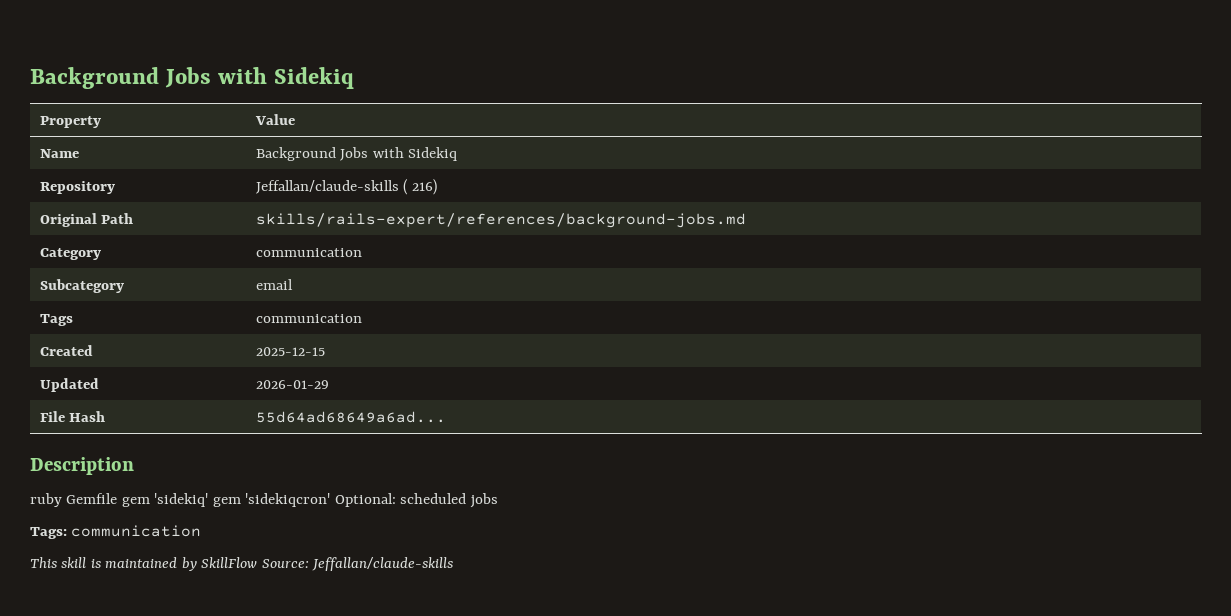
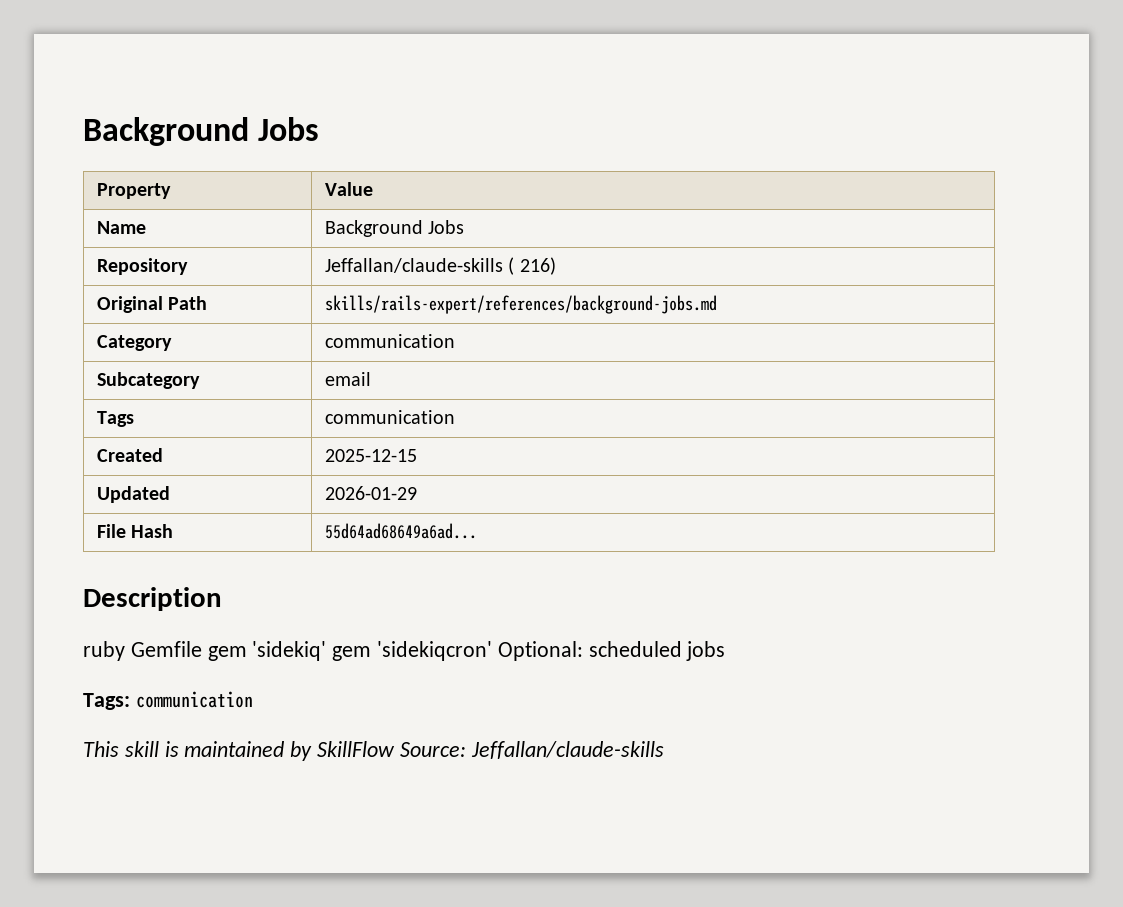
[30,67,355,89] Background Jobs with Sidekiq -> [83,117,320,146] Background Jobs
[372,147,458,161] with Sidekiq -> (465, 227) none

